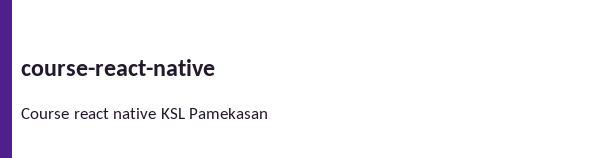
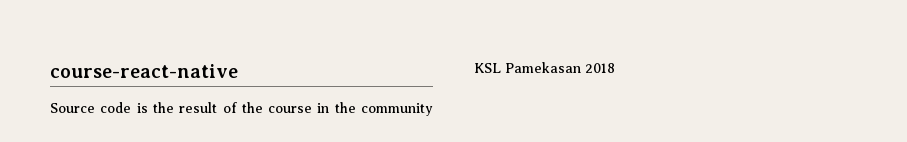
[21,108,157,119] Course react native -> [50,102,434,116] Source code is the result of the course in the community
(269, 113) none -> [585,63,615,73] 2018

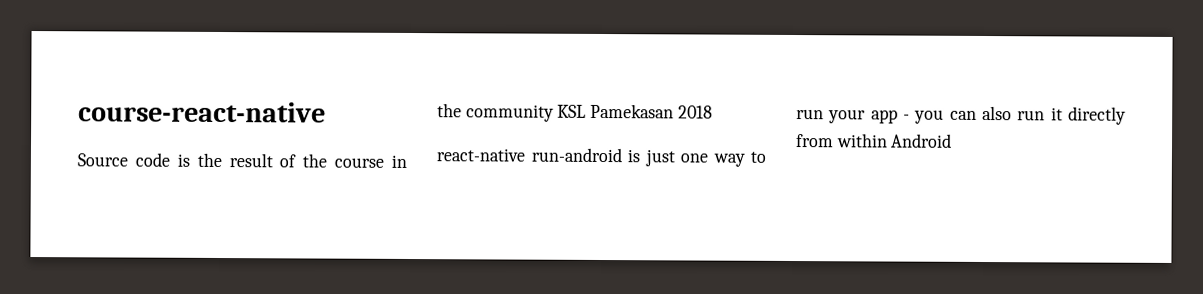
(615, 68) none -> [436,147,766,167] [796,105,1126,125] [796,133,953,148] // react-native run-android is just one way to run your app - you can also run it directly from within Android

